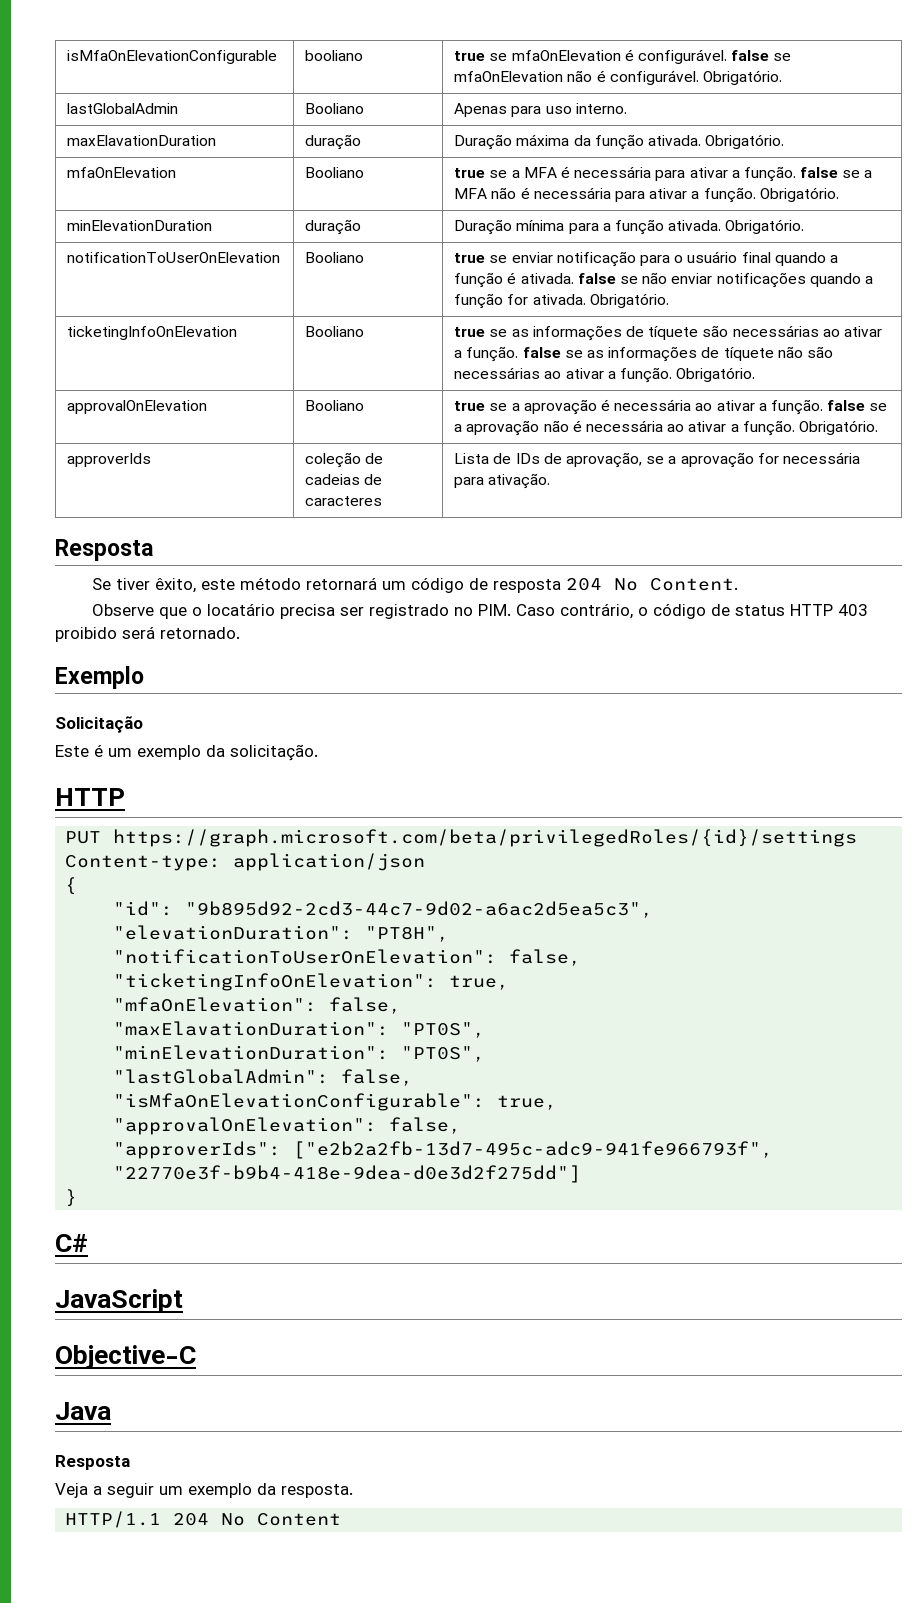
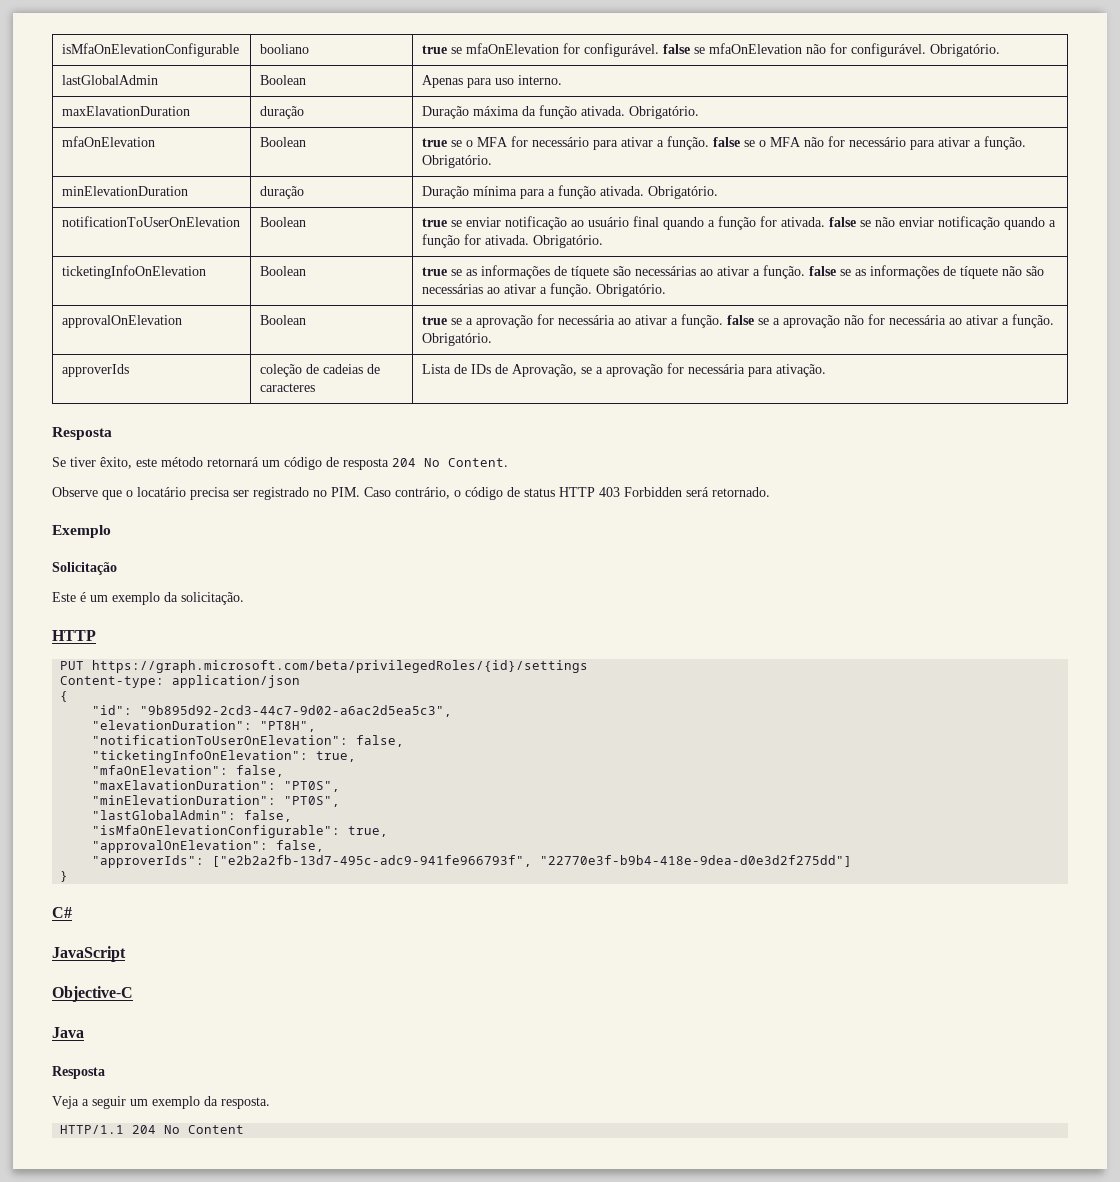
[624,49,634,61] é -> [562,43,580,54] for
[596,70,606,82] é -> [829,43,847,54] for
[305,103,365,114] Booliano -> [259,75,306,85] Boolean
[305,167,365,178] [454,166,652,178] Booliano | true se a MFA é necessária -> [259,137,306,147] [421,136,589,147] Boolean | true se o MFA for necessário
[864,170,873,178] a -> [758,140,766,147] o
[520,187,611,199] é necessária -> [827,136,906,147] for necessário
[305,252,365,263] Booliano -> [259,217,306,227] Boolean
[639,255,684,266] para o -> [570,220,584,227] ao
[507,272,517,284] é -> [759,216,777,227] for
[716,272,806,288] notificações -> [937,216,1000,230] notificação
[305,326,365,337] Booliano -> [259,266,306,276] Boolean
[305,400,365,411] Booliano -> [259,315,306,325] Boolean
[600,399,610,411] é -> [536,314,554,325] for
[572,420,582,432] é -> [867,314,885,325] for
[565,452,642,468] aprovação, -> [511,364,577,377] Aprovação,
[55,627,117,642] proibido -> [624,487,682,497] Forbidden

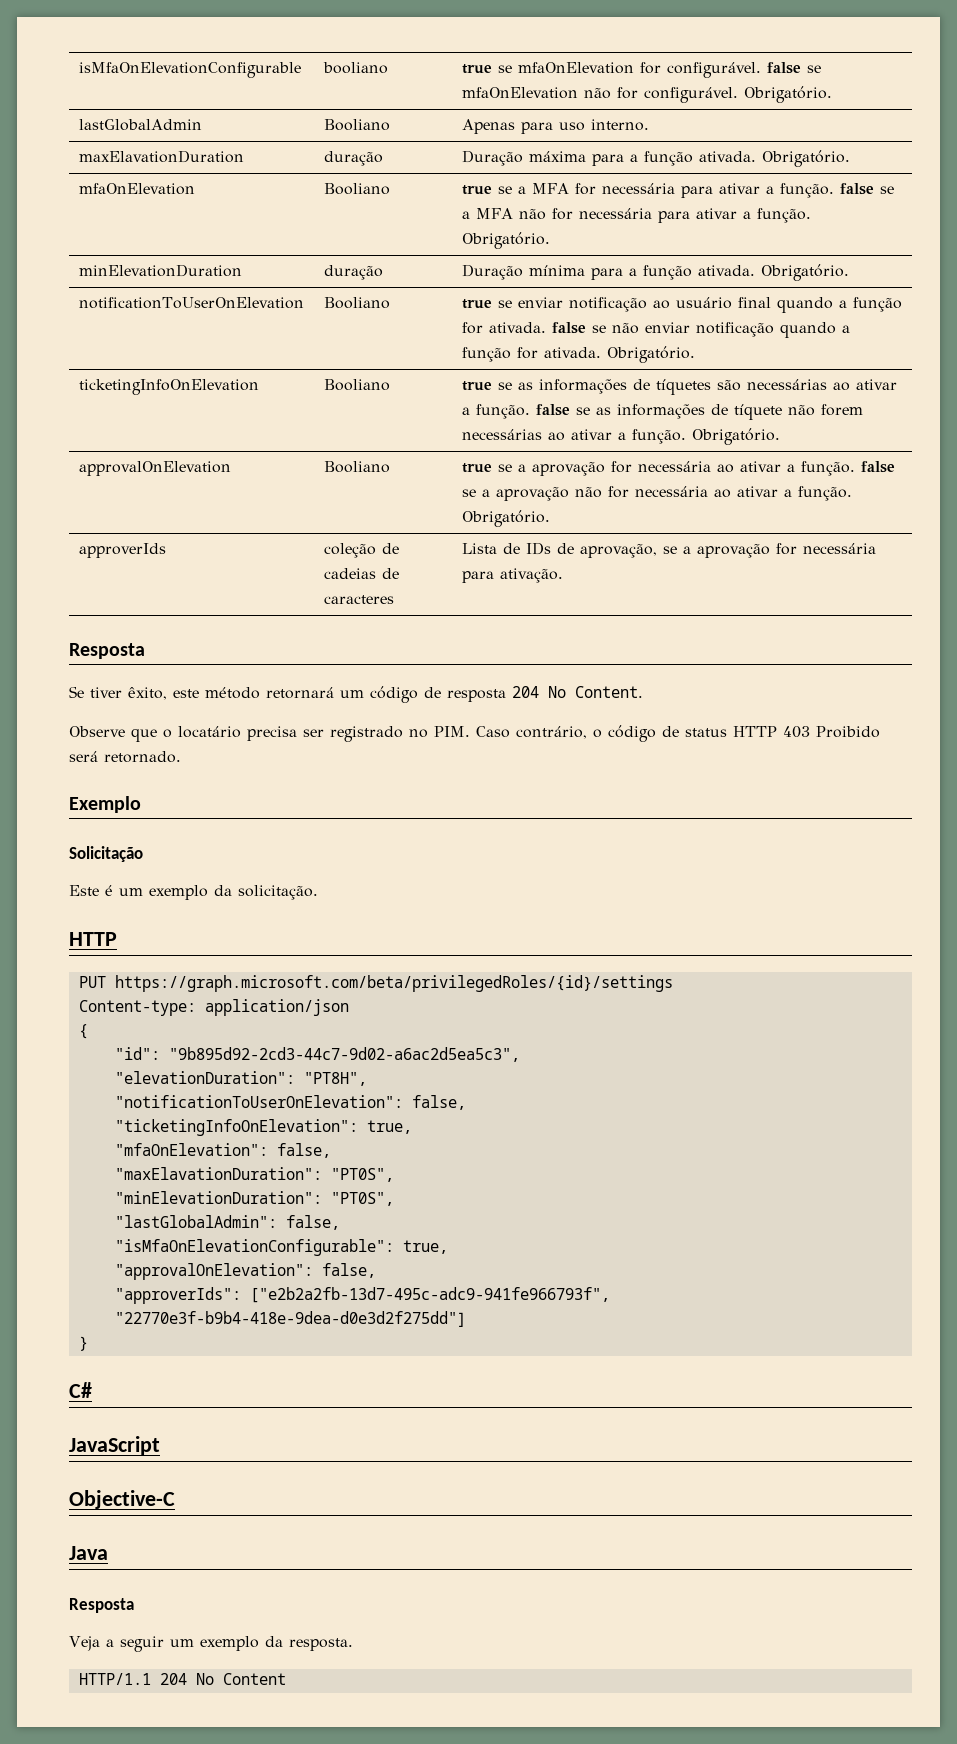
[259,75,306,85] Boolean -> [323,119,390,131] Booliano
[521,106,536,116] da -> [591,154,638,166] para a
[259,137,306,147] [421,138,473,147] Boolean | true se o -> [323,183,390,195] [461,185,526,195] Booliano | true se a
[531,137,589,147] necessário -> [601,183,675,194] necessária
[758,140,766,147] o -> [461,211,470,219] a
[848,137,906,147] necessário -> [578,208,652,219] necessária
[259,217,306,227] Boolean -> [323,297,390,309] Booliano
[259,266,306,276] Boolean -> [323,379,390,391] Booliano
[570,266,609,279] tíquete -> [655,379,711,395] tíquetes
[1025,266,1044,276] são -> [820,404,863,416] forem
[259,315,306,325] Boolean -> [323,461,390,473] Booliano
[511,364,577,377] Aprovação, -> [579,544,657,558] aprovação,
[624,487,682,497] Forbidden -> [816,726,880,738] Proibido

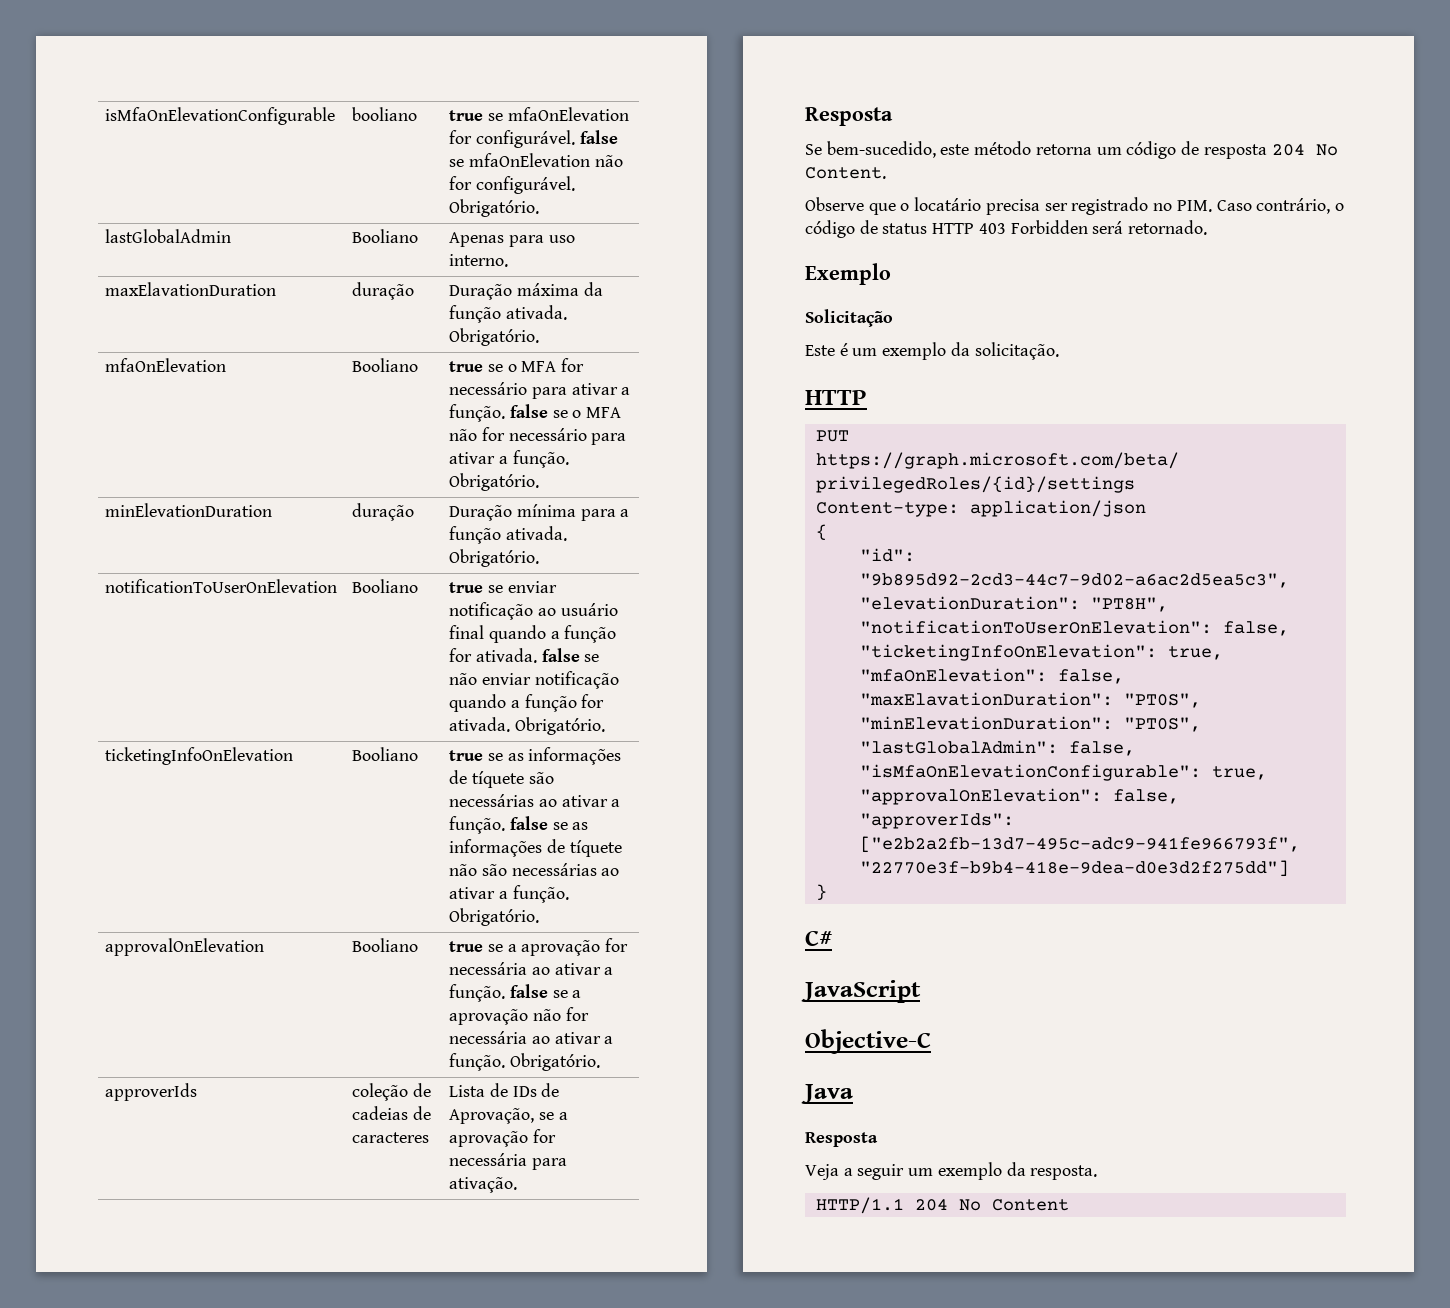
[591,154,638,166] para a -> [583,282,603,296] da
[517,186,526,194] a -> [507,364,517,372] o
[601,183,675,194] necessária -> [449,382,528,395] necessário
[461,211,470,219] a -> [572,410,582,418] o
[578,208,652,219] necessária -> [508,428,587,441] necessário
[655,379,711,395] tíquetes -> [472,771,525,788] tíquete
[820,404,863,416] forem -> [482,864,508,876] são
[579,544,657,558] aprovação, -> [449,1108,535,1124] Aprovação,
[90,687,167,700] tiver êxito, -> [826,141,936,158] bem-sucedido,
[266,687,334,699] retornará -> [1035,144,1092,155] retorna
[816,726,880,738] Proibido -> [1010,220,1088,234] Forbidden

